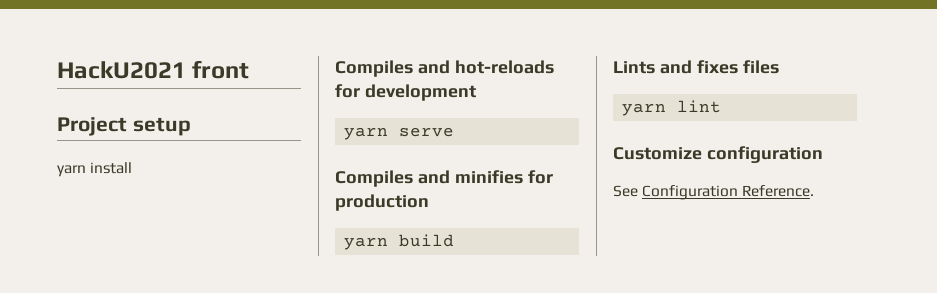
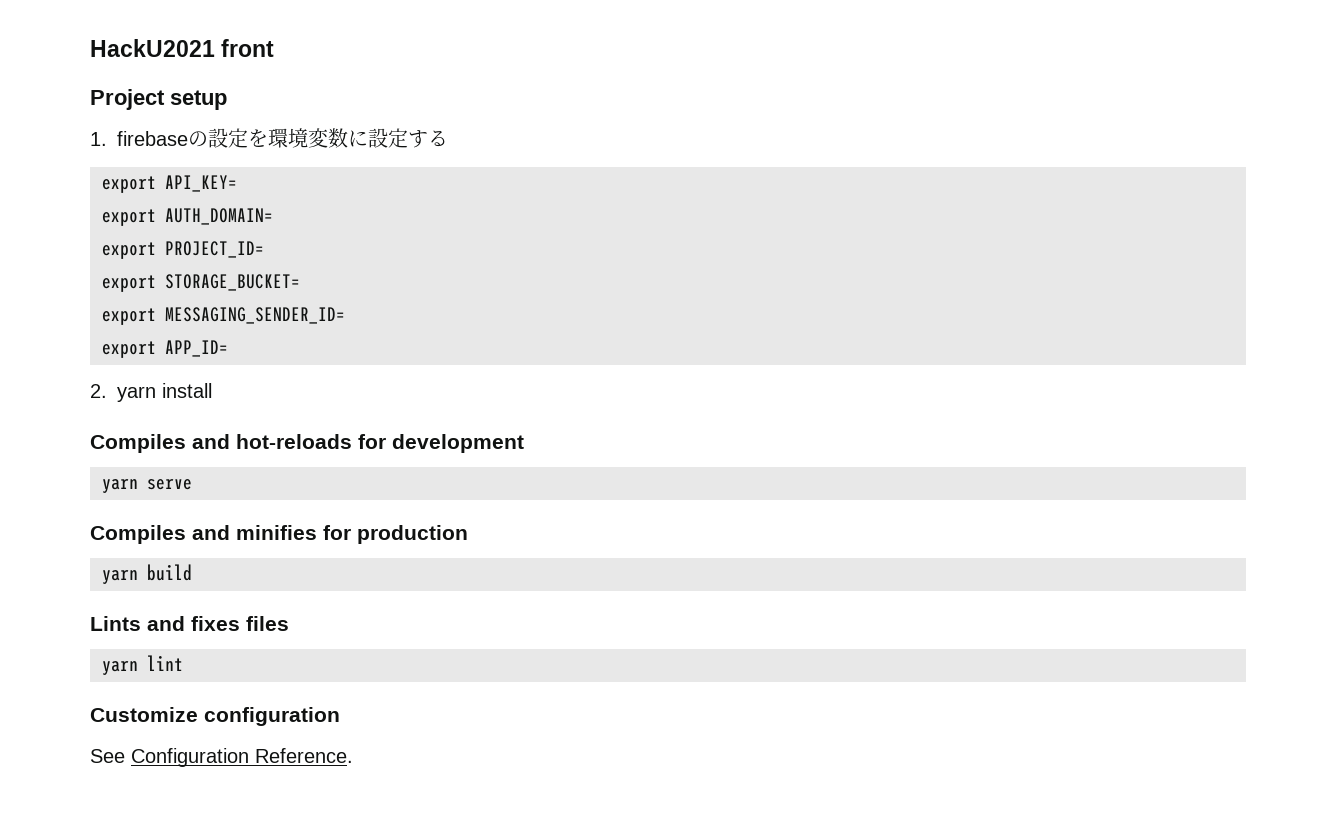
(191, 126) none -> [90,128,448,148] [102,175,237,193] [102,208,273,226] [102,241,264,259] [102,274,300,292] [102,307,345,325] [102,340,228,358] [90,384,107,398] 1. firebaseの設定を環境変数に設定する // export API_KEY= // export AUTH_DOMAIN= // export PROJECT_ID= // export STORAGE_BUCKET= // export MESSAGING_SENDER_ID= // export APP_ID= // 2.

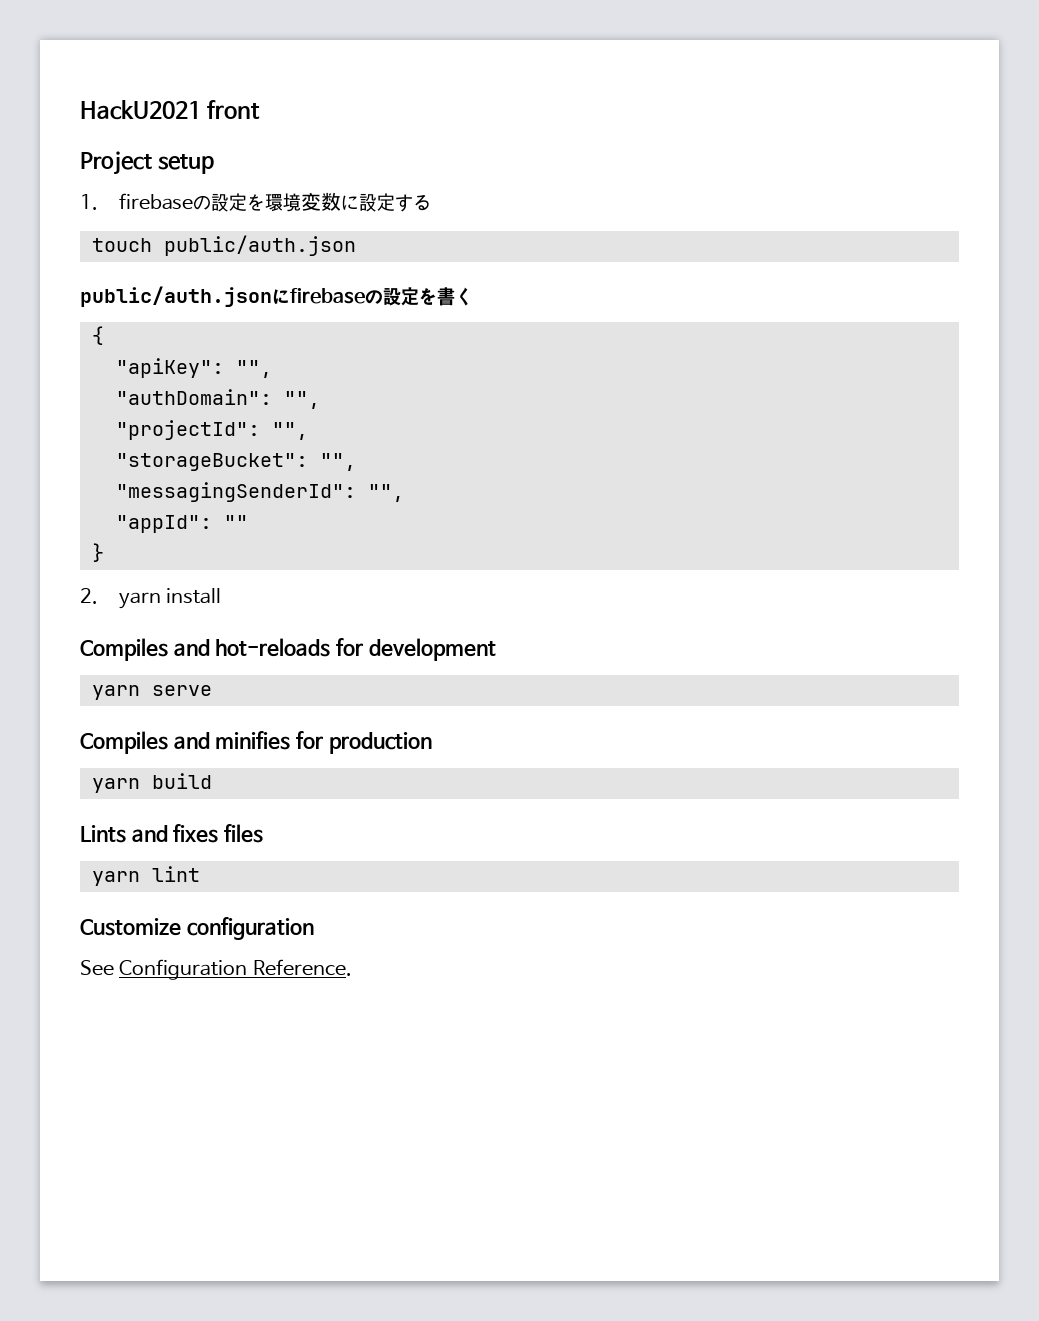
[102,175,237,193] [102,208,273,226] [102,241,264,259] [102,274,300,292] [102,307,345,325] [102,340,228,358] export API_KEY= // export AUTH_DOMAIN= // export PROJECT_ID= // export STORAGE_BUCKET= // export MESSAGING_SENDER_ID= // export APP_ID= -> [92,235,356,256] [80,286,473,307] [92,326,104,345] [116,358,272,378] [116,389,320,409] [116,420,308,440] [116,453,356,471] [116,482,404,502] [116,515,248,533] [92,543,104,562] touch public/auth.json // public/auth.jsonにfirebaseの設定を書く // { // "apiKey": "", // "authDomain": "", // "projectId": "", // "storageBucket": "", // "messagingSenderId": "", // "appId": "" // }

